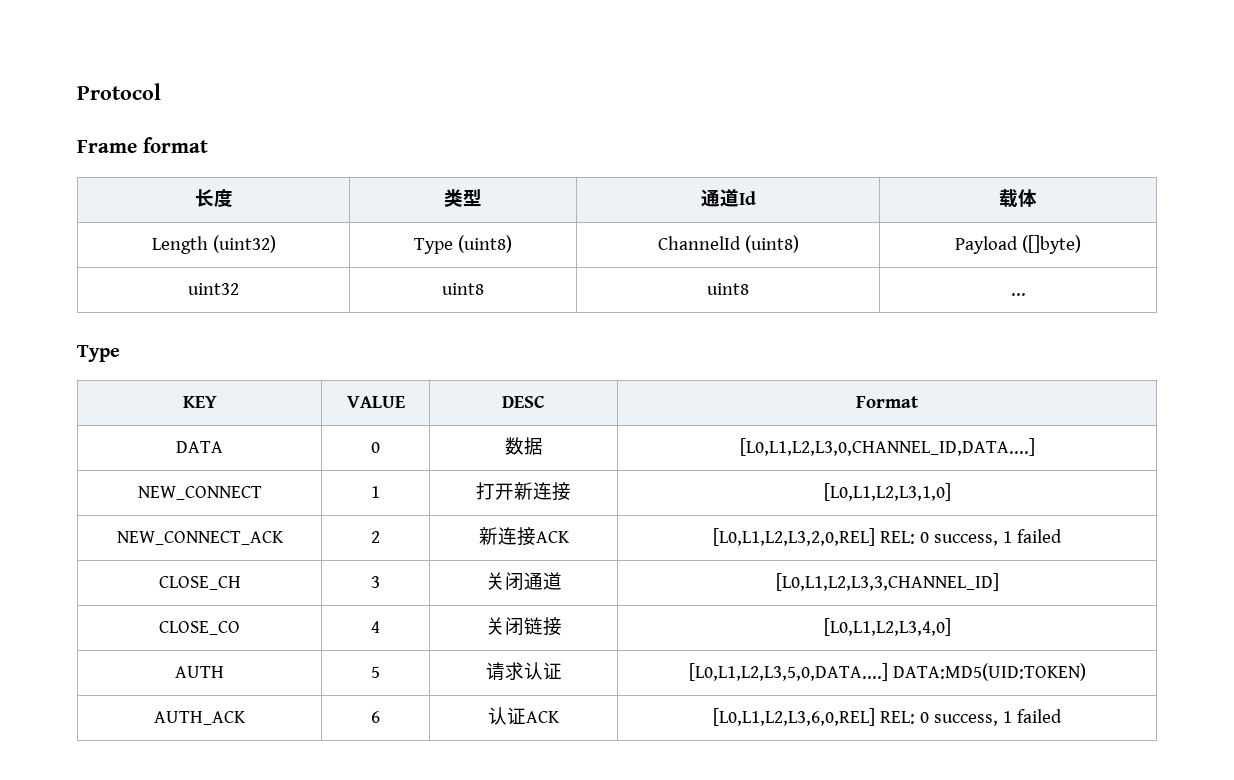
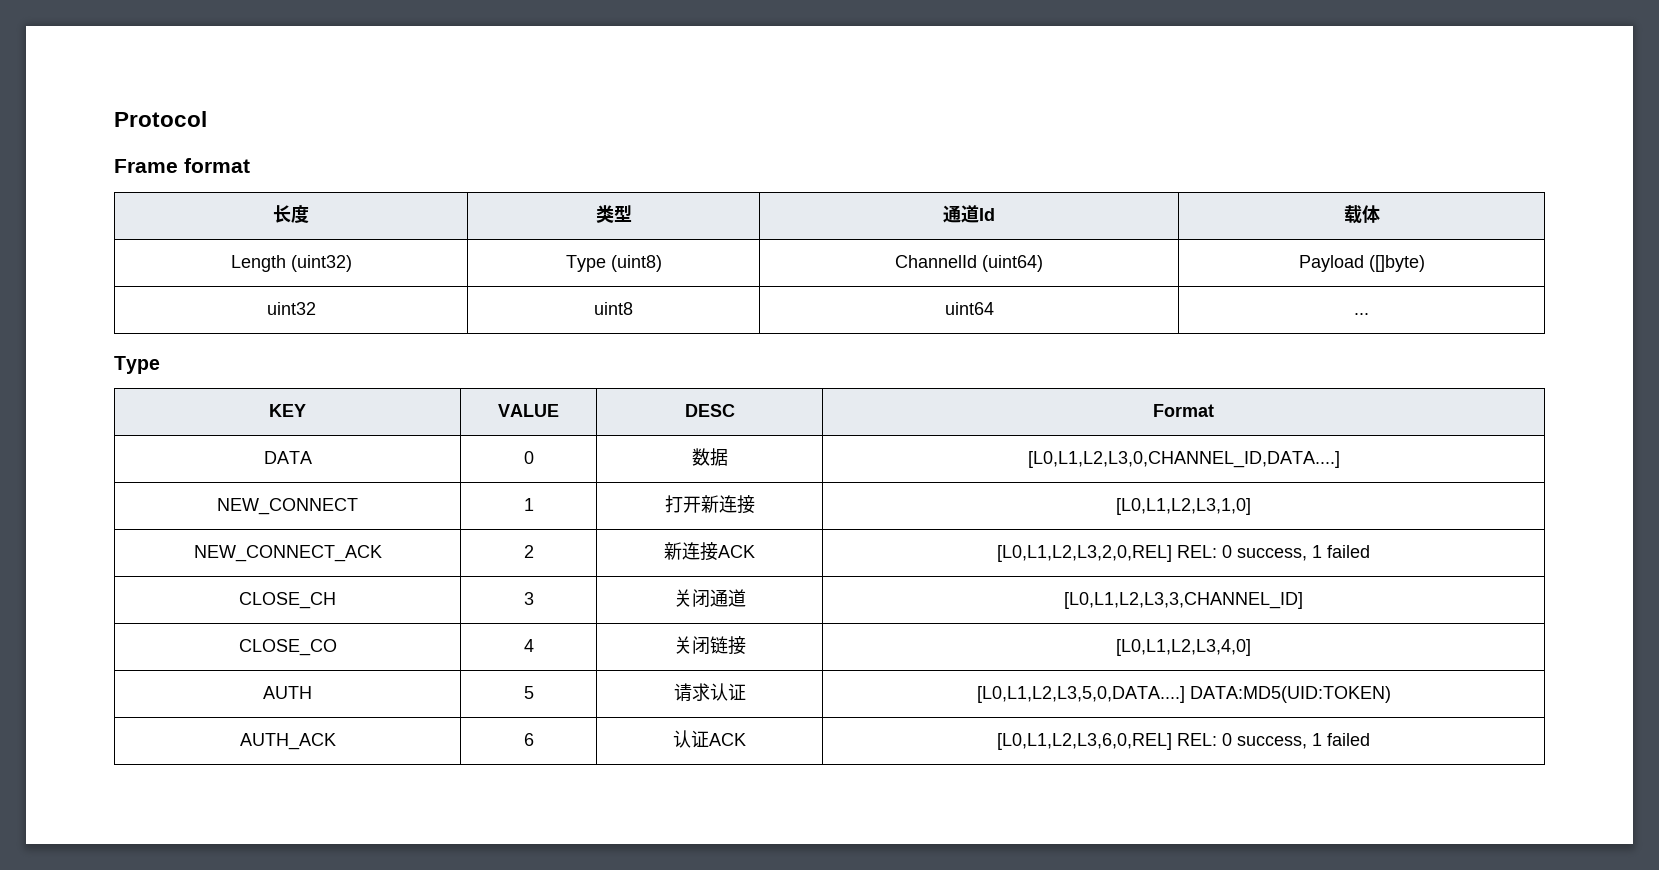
[744,235,799,253] (uint8) -> [982,255,1043,272] (uint64)
[707,283,750,295] uint8 -> [944,302,994,315] uint64

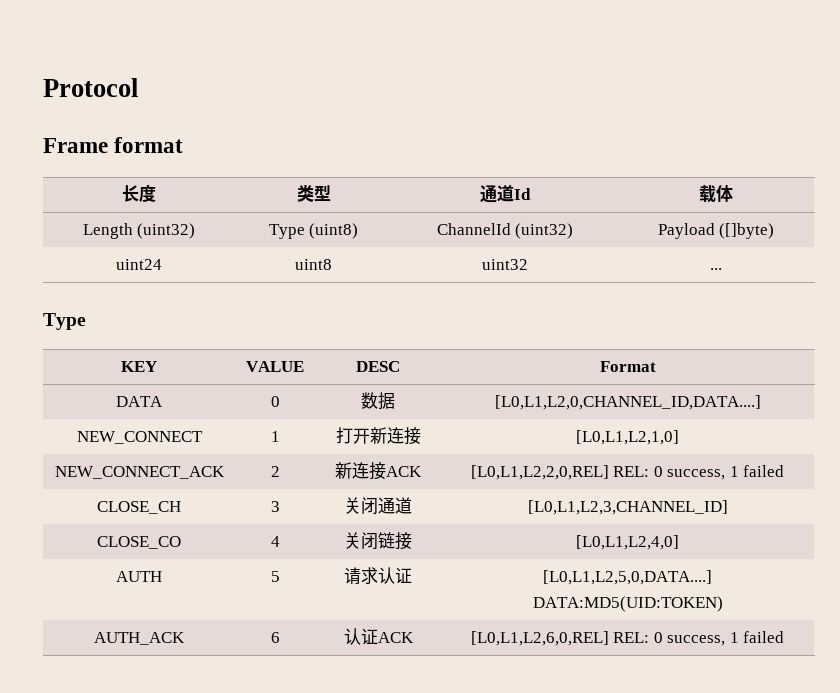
[982,255,1043,272] (uint64) -> [515,223,574,239] (uint32)
[266,302,316,315] uint32 -> [116,259,162,270] uint24
[944,302,994,315] uint64 -> [482,259,528,270] uint32
[1027,451,1340,468] [L0,L1,L2,L3,0,CHANNEL_ID,DATA....] -> [494,395,761,410] [L0,L1,L2,0,CHANNEL_ID,DATA....]
[1116,498,1251,515] [L0,L1,L2,L3,1,0] -> [576,430,679,445] [L0,L1,L2,1,0]
[997,545,1172,562] [L0,L1,L2,L3,2,0,REL] -> [470,465,609,480] [L0,L1,L2,2,0,REL]
[1064,592,1303,609] [L0,L1,L2,L3,3,CHANNEL_ID] -> [527,500,728,515] [L0,L1,L2,3,CHANNEL_ID]
[1116,639,1251,656] [L0,L1,L2,L3,4,0] -> [576,535,679,550] [L0,L1,L2,4,0]
[976,686,1185,703] [L0,L1,L2,L3,5,0,DATA....] -> [543,570,712,585] [L0,L1,L2,5,0,DATA....]
[997,733,1172,750] [L0,L1,L2,L3,6,0,REL] -> [470,631,609,646] [L0,L1,L2,6,0,REL]

